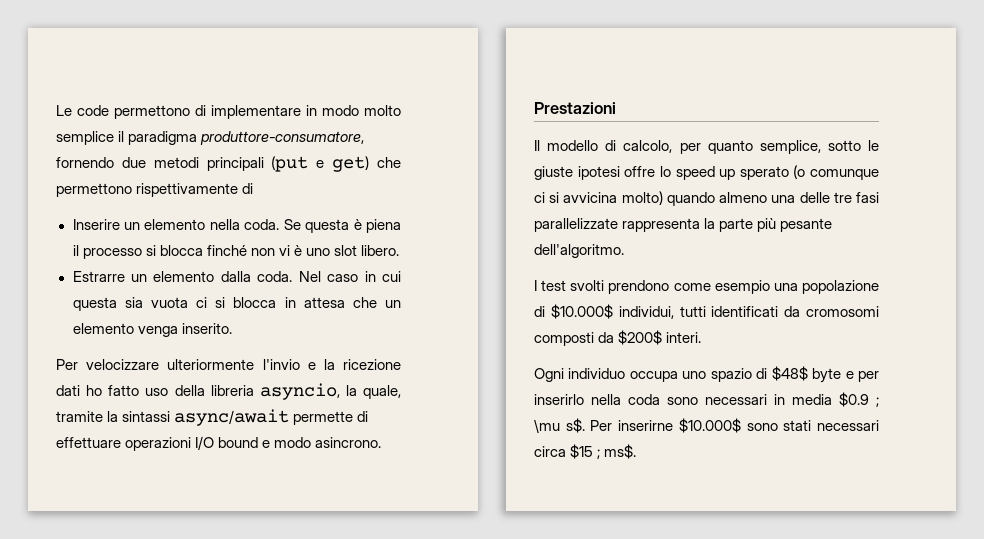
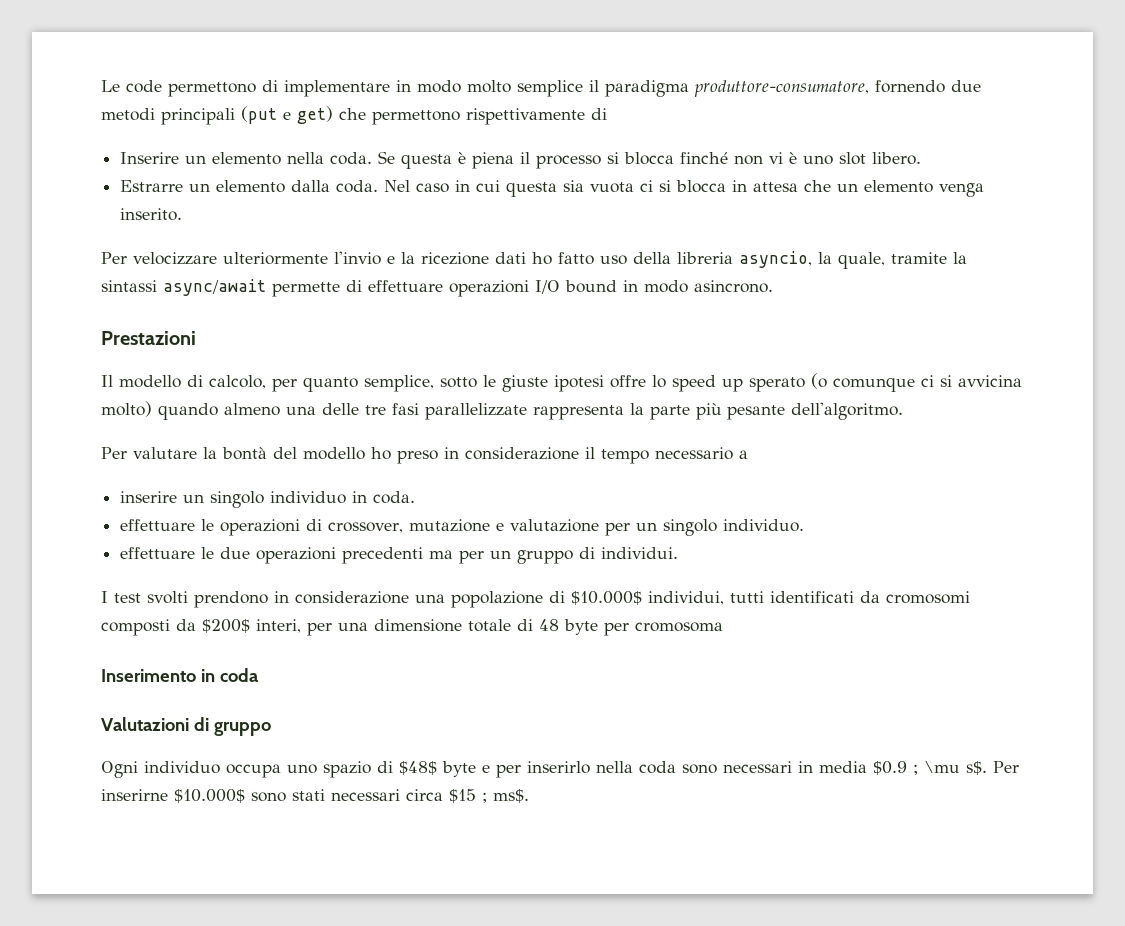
[262,440,271,448] e -> [623,280,638,292] in
(624, 251) none -> [101,447,748,464] [120,491,416,508] [120,519,805,536] [120,547,679,564] // Per valutare la bontà del modello ho preso in considerazione il tempo necessario a // inserire un singolo individuo in coda. // effettuare le operazioni di crossover, mutazione e valutazione per un singolo individuo. // effettuare le due operazioni precedenti ma per un gruppo di individui.
[673,280,770,294] come esempio -> [274,591,409,604] in considerazione
[666,332,702,343] interi. -> [256,619,723,636] [101,668,258,682] [101,717,271,736] interi, per una dimensione totale di 48 byte per cromosoma // Inserimento in coda // Valutazioni di gruppo

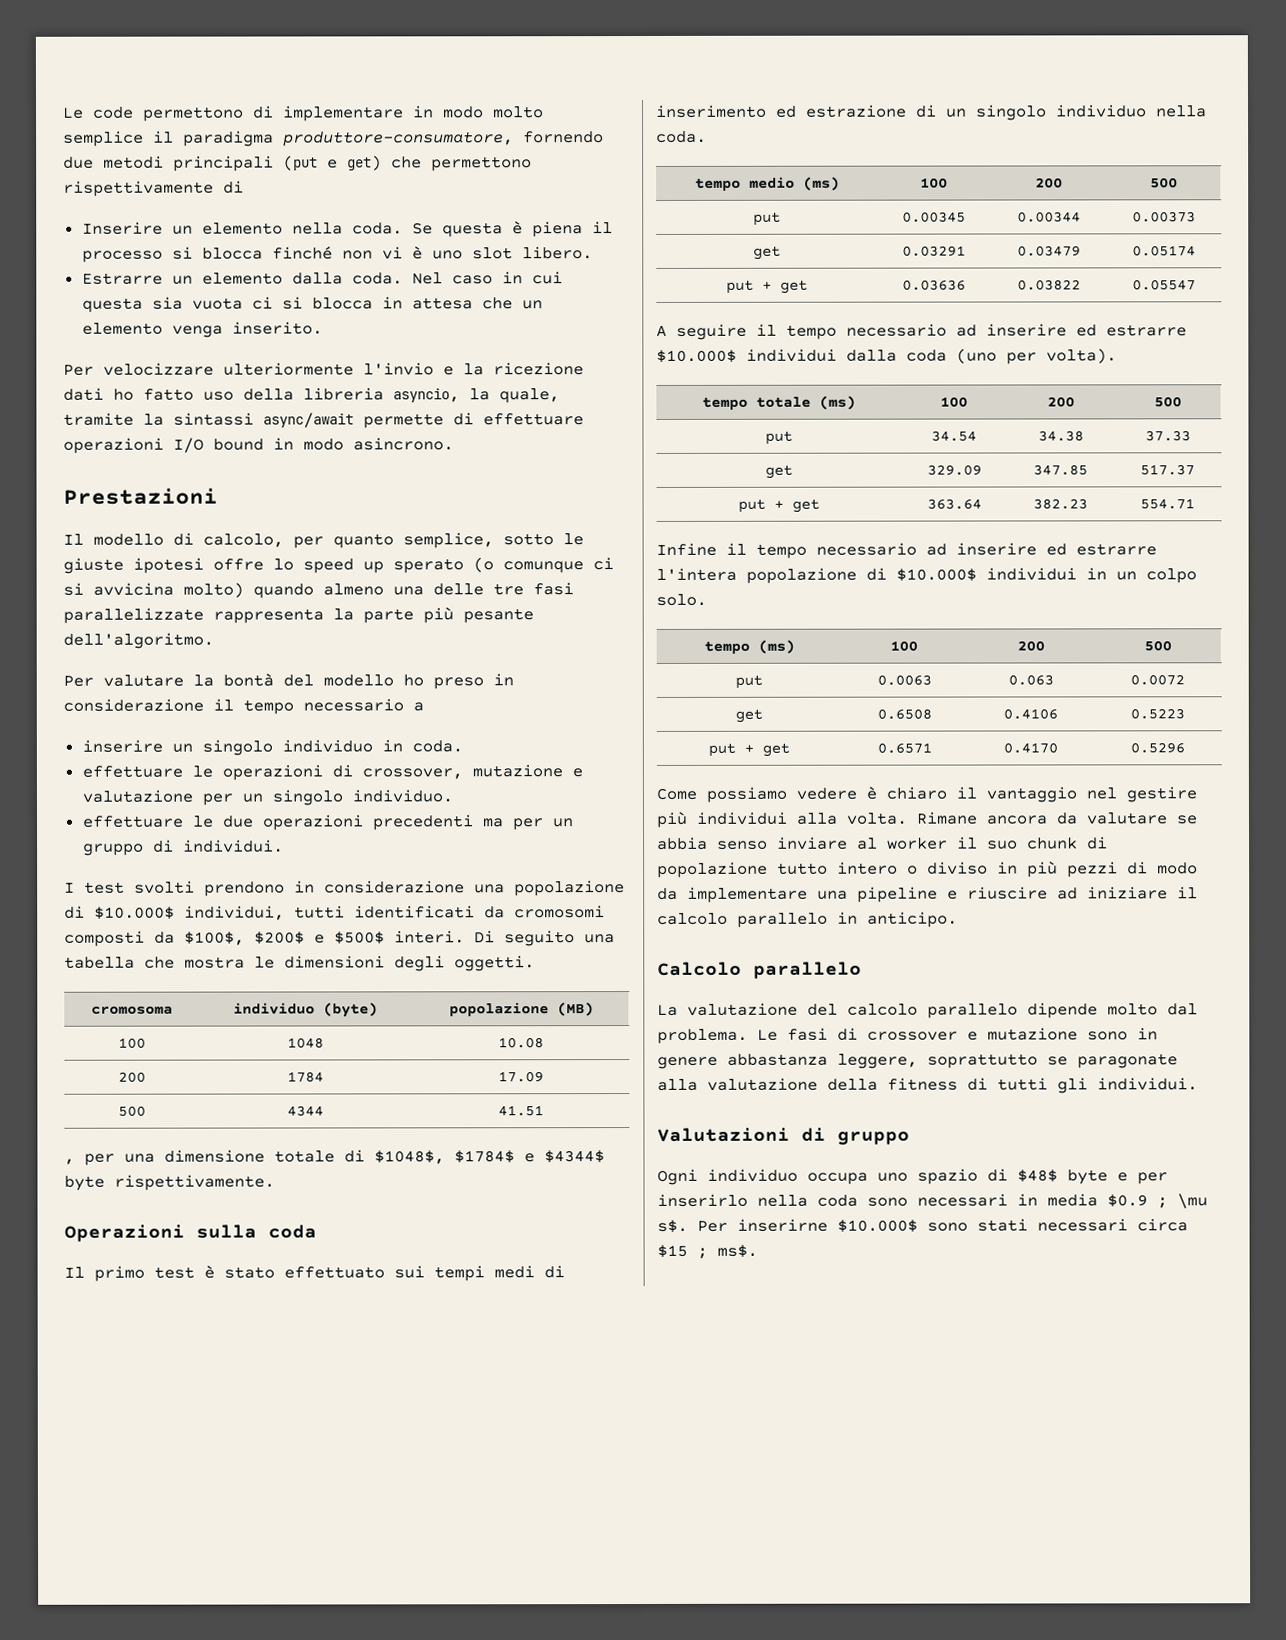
[202,619,301,633] $200$ interi, -> [184,930,615,947] [64,955,535,972] [90,1005,173,1015] [233,1002,378,1018] [448,1002,594,1017] [117,1037,146,1049] [287,1037,324,1049] [498,1037,544,1049] [117,1071,146,1083] [287,1071,324,1083] [498,1071,544,1083] [117,1105,146,1117] [287,1105,324,1117] [498,1105,544,1117] [64,1158,75,1165] $100$, $200$ e $500$ interi. Di seguito una tabella che mostra le dimensioni degli oggetti. // cromosoma | individuo (byte) | popolazione (MB) // 100 | 1048 | 10.08 // 200 | 1784 | 17.09 // 500 | 4344 | 41.51 // ,
[539,619,723,636] [101,668,258,682] 48 byte per cromosoma // Inserimento in coda -> [374,1150,605,1165] [64,1174,275,1191] [64,1224,317,1242] [64,1265,565,1282] [656,104,1207,121] [656,130,707,143] [694,176,840,191] [920,177,948,189] [1034,177,1063,189] [1149,177,1178,189] [753,211,781,226] [902,211,966,223] [1016,211,1081,223] [1131,211,1196,223] [753,245,781,260] [902,245,966,257] [1016,245,1081,257] [1131,245,1196,257] [726,279,808,294] [902,279,966,291] [1016,279,1081,291] [1131,279,1196,291] [656,323,1187,340] [656,348,1117,365] [702,395,856,410] [940,396,968,408] [1046,396,1075,408] [1153,396,1182,408] [765,430,793,445] [931,430,977,442] [1037,430,1084,442] [1144,430,1191,442] [765,464,793,479] [926,464,982,476] [1033,464,1088,476] [1140,464,1195,476] [738,498,820,513] [926,498,982,510] [1033,498,1088,510] [1140,498,1195,510] [656,542,1157,559] [656,567,1197,584] [656,593,707,606] [703,639,795,654] [890,640,918,652] [1016,640,1045,652] [1143,640,1172,652] [735,674,763,689] [876,674,932,686] [1007,674,1054,686] [1130,674,1185,686] [735,708,763,723] [876,708,932,720] [1003,708,1058,720] [1130,708,1185,720] [708,742,790,757] [876,742,932,754] [1003,742,1058,754] [1130,742,1185,754] [656,786,1197,803] [656,811,1198,828] [657,836,1108,850] [657,861,1198,878] [657,886,1198,903] [657,911,958,928] [657,961,862,979] [657,1002,1198,1019] [657,1027,1158,1044] [657,1053,1178,1069] [657,1077,1198,1094] $1048$, $1784$ e $4344$ byte rispettivamente. // Operazioni sulla coda // Il primo test è stato effettuato sui tempi medi di inserimento ed estrazione di un singolo individuo nella coda. // tempo medio (ms) | 100 | 200 | 500 // put | 0.00345 | 0.00344 | 0.00373 // get | 0.03291 | 0.03479 | 0.05174 // put + get | 0.03636 | 0.03822 | 0.05547 // A seguire il tempo necessario ad inserire ed estrarre $10.000$ individui dalla coda (uno per volta). // tempo totale (ms) | 100 | 200 | 500 // put | 34.54 | 34.38 | 37.33 // get | 329.09 | 347.85 | 517.37 // put + get | 363.64 | 382.23 | 554.71 // Infine il tempo necessario ad inserire ed estrarre l'intera popolazione di $10.000$ individui in un colpo solo. // tempo (ms) | 100 | 200 | 500 // put | 0.0063 | 0.063 | 0.0072 // get | 0.6508 | 0.4106 | 0.5223 // put + get | 0.6571 | 0.4170 | 0.5296 // Come possiamo vedere è chiaro il vantaggio nel gestire più individui alla volta. Rimane ancora da valutare se abbia senso inviare al worker il suo chunk di popolazione tutto intero o diviso in più pezzi di modo da implementare una pipeline e riuscire ad iniziare il calcolo parallelo in anticipo. // Calcolo parallelo // La valutazione del calcolo parallelo dipende molto dal problema. Le fasi di crossover e mutazione sono in genere abbastanza leggere, soprattutto se paragonate alla valutazione della fitness di tutti gli individui.

